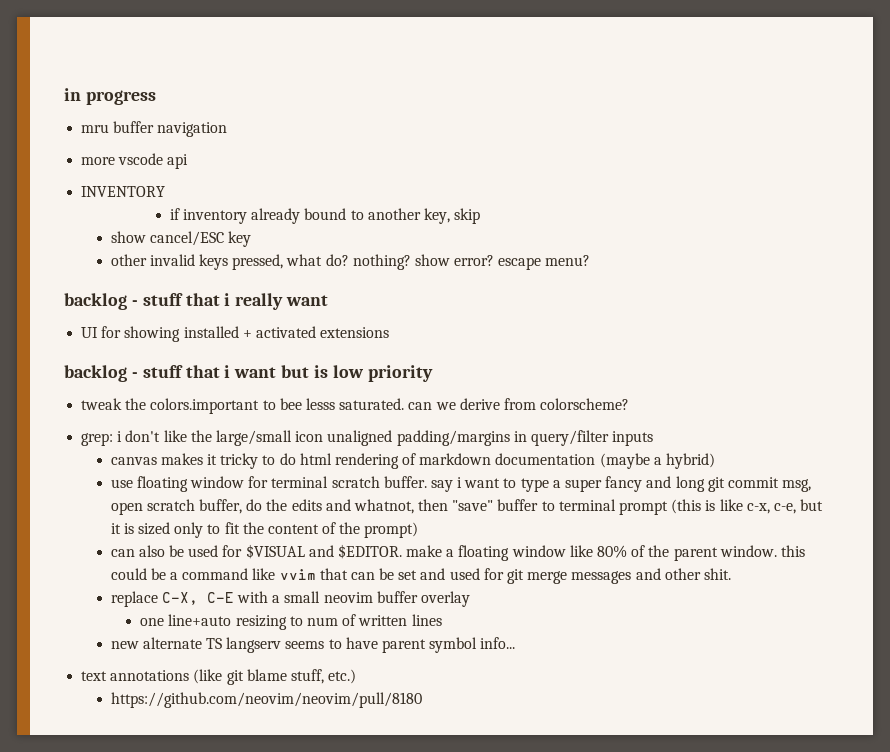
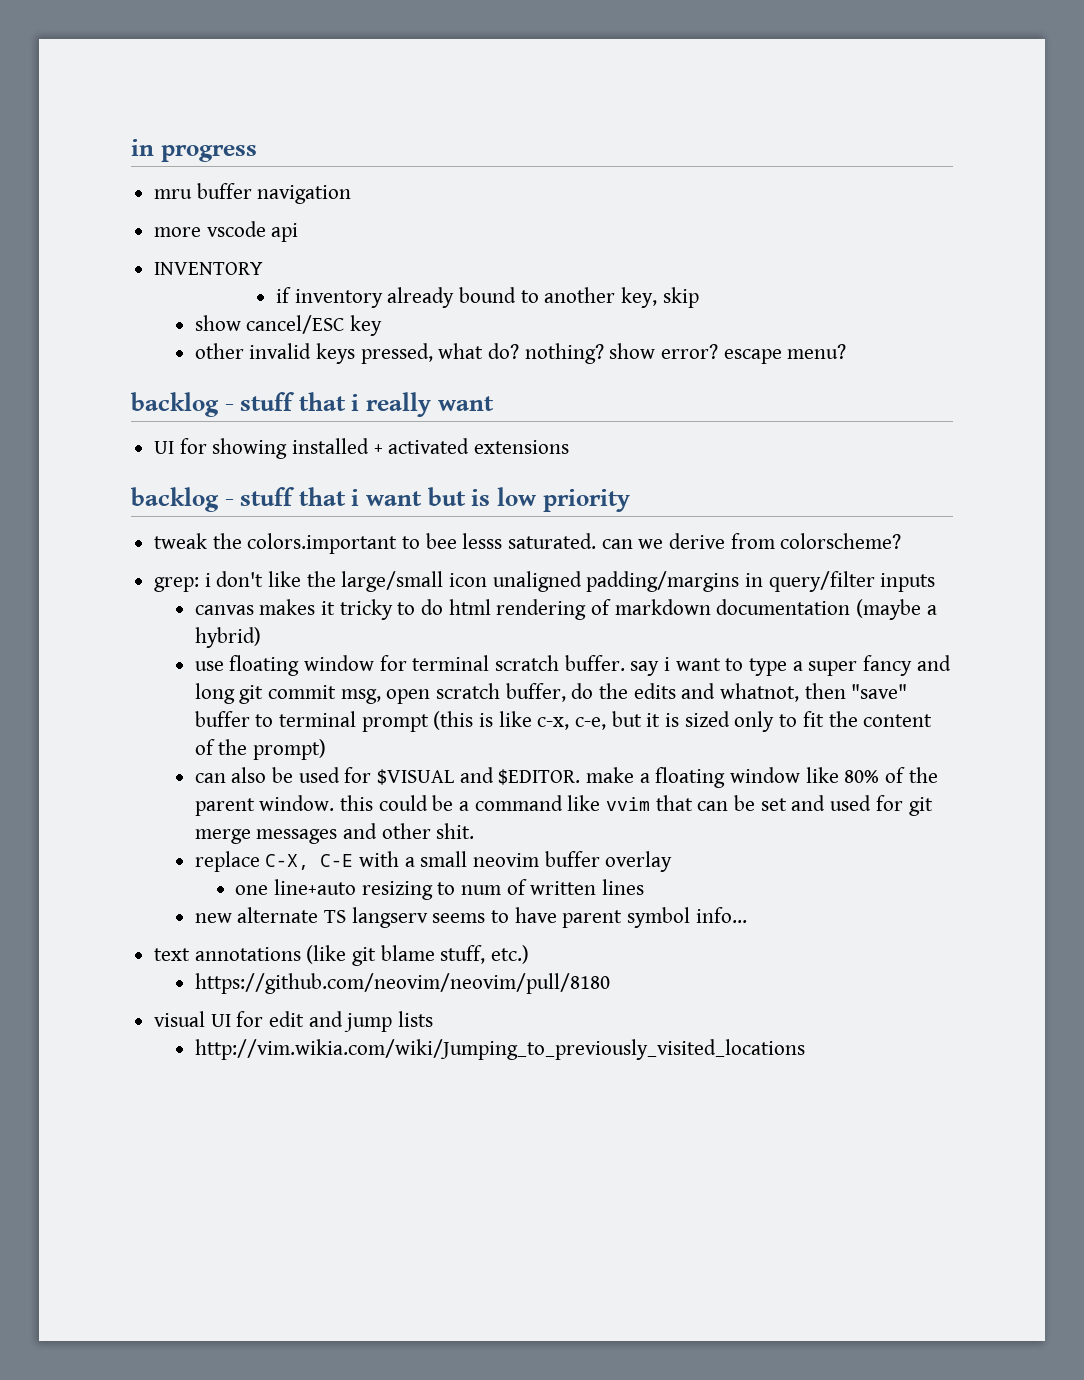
(422, 700) none -> [154,1011,434,1032] [194,1039,805,1060] // visual UI for edit and jump lists // http://vim.wikia.com/wiki/Jumping_to_previously_visited_locations

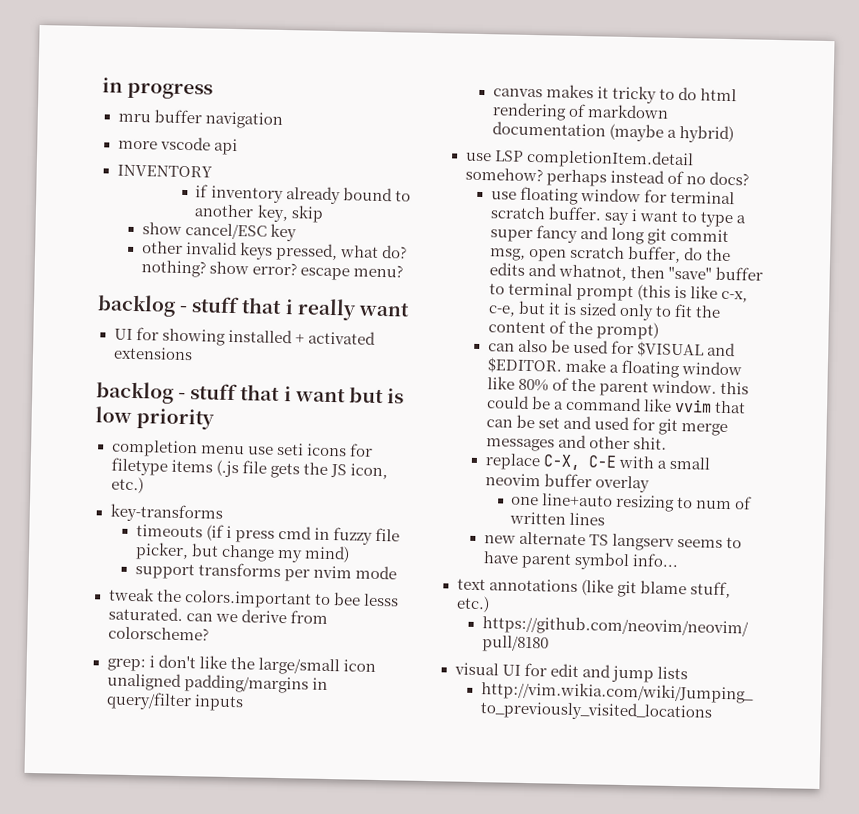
(630, 500) none -> [110,439,373,458] [110,457,388,480] [110,476,144,494] [109,503,223,523] [135,524,401,545] [134,542,351,563] [134,562,398,582] // completion menu use seti icons for filetype items (.js file gets the JS icon, etc.) // key-transforms // timeouts (if i press cmd in fuzzy file picker, but change my mind) // support transforms per nvim mode
(261, 637) none -> [464,148,694,170] [464,167,749,187] // use LSP completionItem.detail somehow? perhaps instead of no docs?

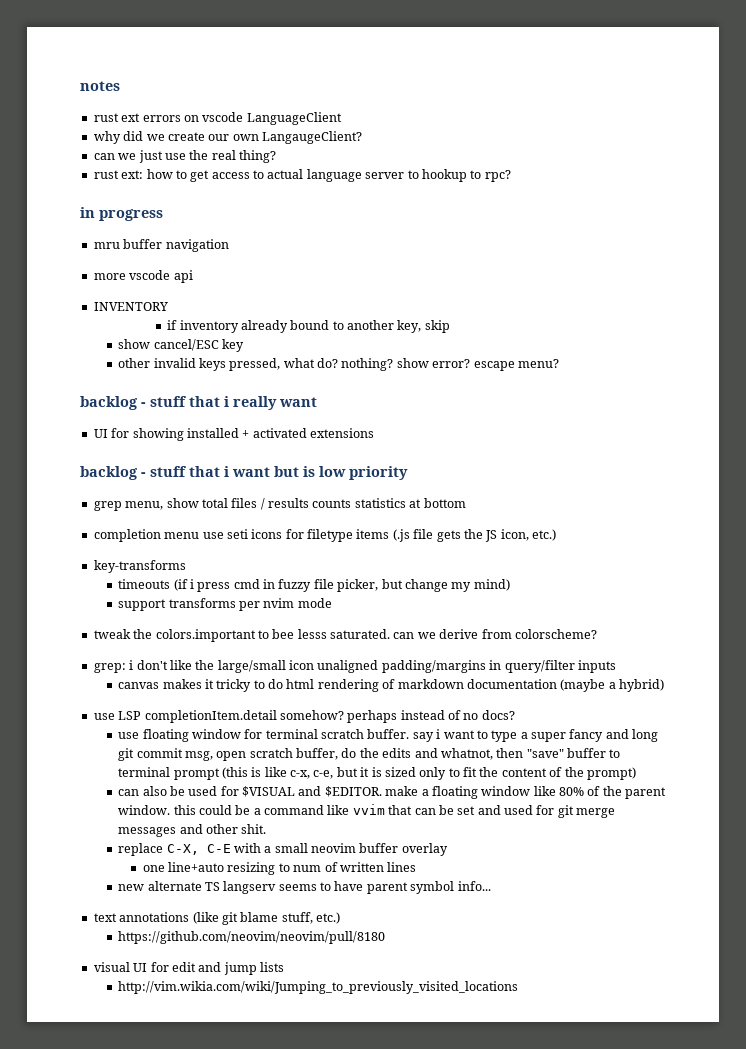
(102, 85) none -> [80,81,120,91] [93,112,342,125] [93,131,362,144] [93,150,276,163] [93,169,511,182] notes // rust ext errors on vscode LanguageClient // why did we create our own LangaugeClient? // can we just use the real thing? // rust ext: how to get access to actual language server to hookup to rpc? //
(216, 419) none -> [93,498,466,511] // grep menu, show total files / results counts statistics at bottom

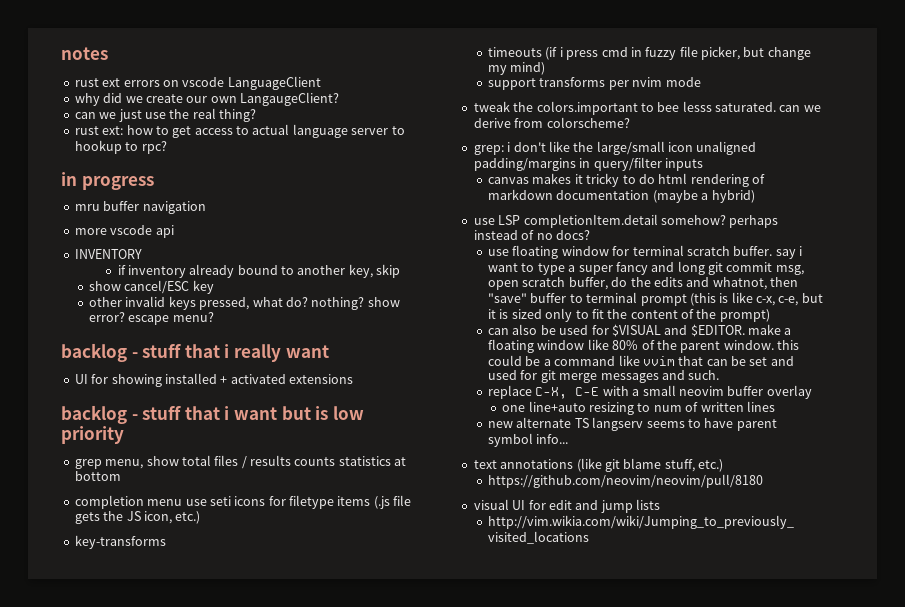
[205,824,267,834] other shit. -> [688,370,720,380] such.

